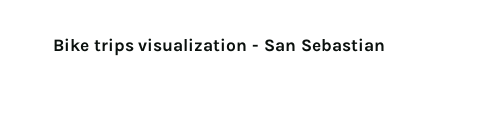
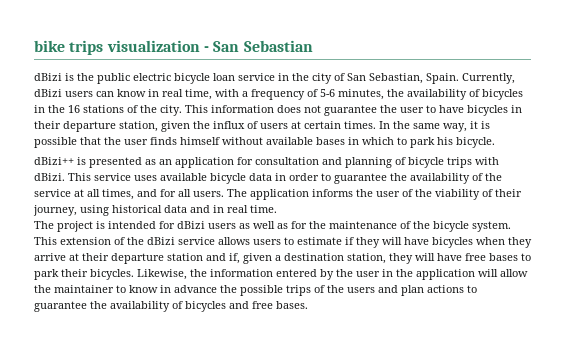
[53,38,89,52] Bike -> [34,40,65,52] bike
(385, 45) none -> [34,73,515,84] [34,89,523,100] [34,105,522,116] [34,121,490,132] [34,137,495,148] [34,157,499,168] [34,173,502,184] [34,189,522,200] [33,205,277,216] [34,221,511,232] [34,237,532,248] [34,253,531,264] [34,269,528,280] [34,285,477,296] [34,301,308,312] // dBizi is the public electric bicycle loan service in the city of San Sebastian, Spain. Currently, dBizi users can know in real time, with a frequency of 5-6 minutes, the availability of bicycles in the 16 stations of the city. This information does not guarantee the user to have bicycles in their departure station, given the influx of users at certain times. In the same way, it is possible that the user finds himself without available bases in which to park his bicycle. // dBizi++ is presented as an application for consultation and planning of bicycle trips with dBizi. This service uses available bicycle data in order to guarantee the availability of the service at all times, and for all users. The application informs the user of the viability of their journey, using historical data and in real time. // The project is intended for dBizi users as well as for the maintenance of the bicycle system. This extension of the dBizi service allows users to estimate if they will have bicycles when they arrive at their departure station and if, given a destination station, they will have free bases to park their bicycles. Likewise, the information entered by the user in the application will allow the maintainer to know in advance the possible trips of the users and plan actions to guarantee the availability of bicycles and free bases.

